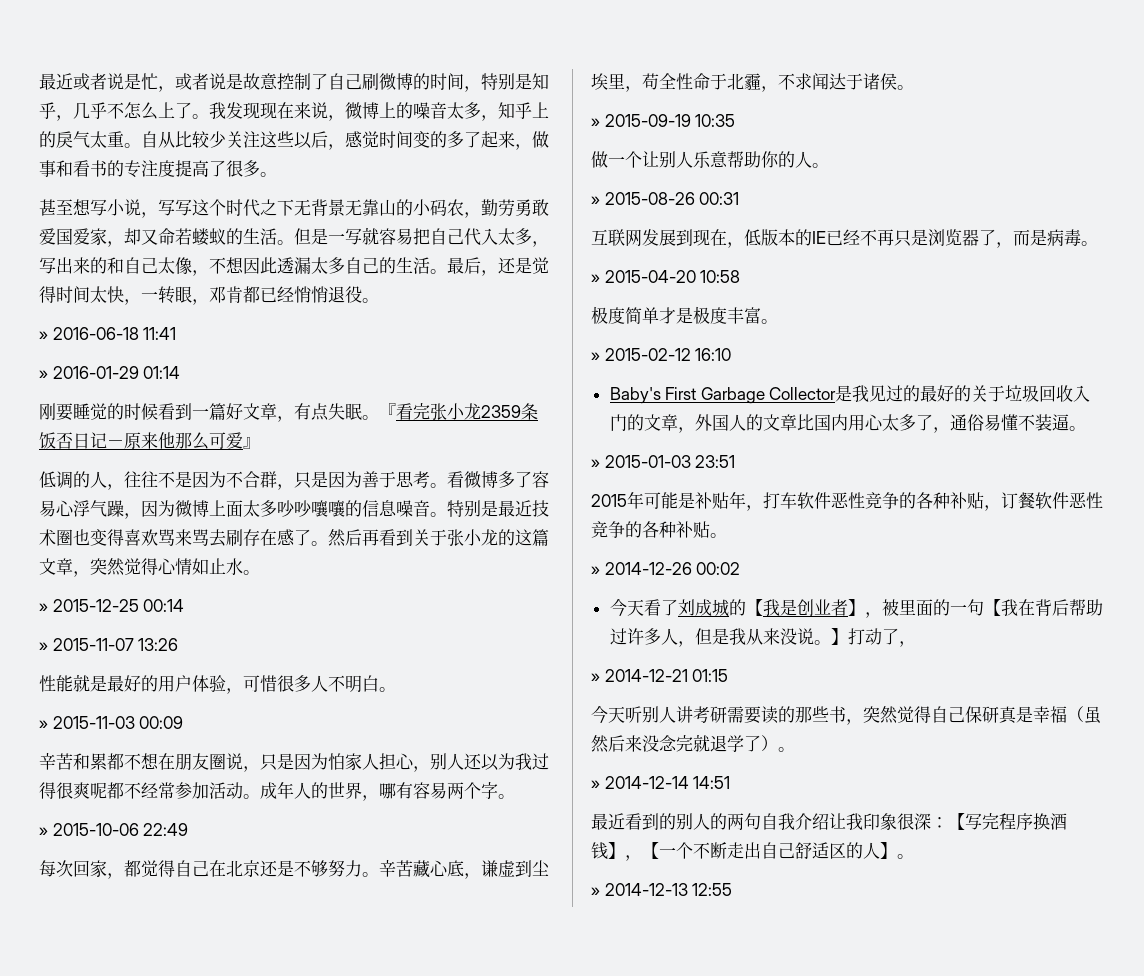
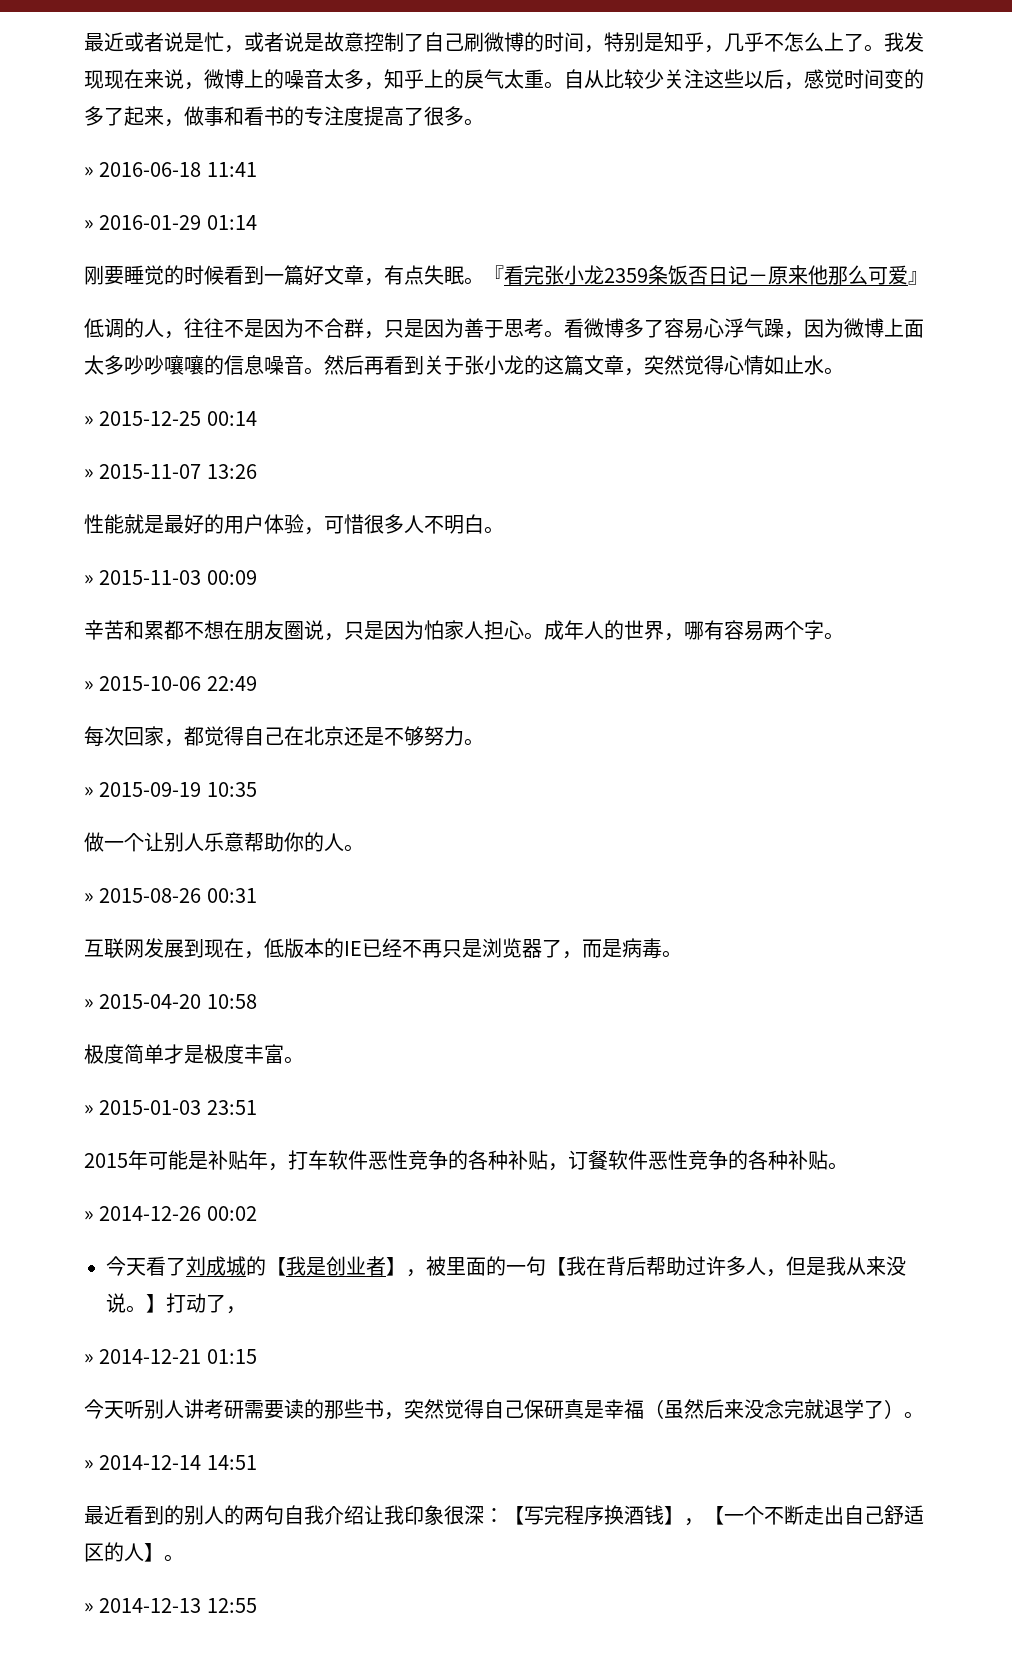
[39,199,549,218] [39,227,549,247] [39,257,549,276] [39,286,379,305] // 甚至想写小说，写写这个时代之下无背景无靠山的小码农，勤劳勇敢爱国爱家，却又命若蝼蚁的生活。但是一写就容易把自己代入太多，写出来的和自己太像，不想因此透漏太多自己的生活。最后，还是觉得时间太快，一转眼，邓肯都已经悄悄退役。 -> (484, 122) none
[447,500,549,518] [39,529,328,547] 特别是最近技术圈也变得喜欢骂来骂去刷存在感了。 -> (324, 371) none
[413,753,549,772] [39,782,243,799] ，别人还以为我过得很爽呢都不经常参加活动 -> (524, 630) none
[379,859,549,879] [591,73,914,92] 辛苦藏心底，谦虚到尘埃里，苟全性命于北霾，不求闻达于诸侯。 -> (484, 742) none
[591,348,732,361] [609,385,1091,404] [609,414,1086,433] // » 2015-02-12 16:10 // Baby's First Garbage Collector是我见过的最好的关于垃圾回收入门的文章，外国人的文章比国内用心太多了，通俗易懂不装逼。 -> (304, 1060) none

